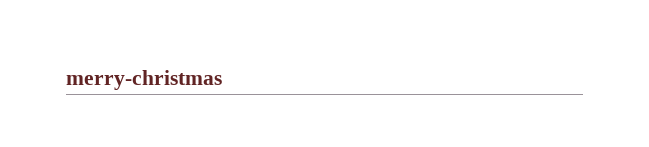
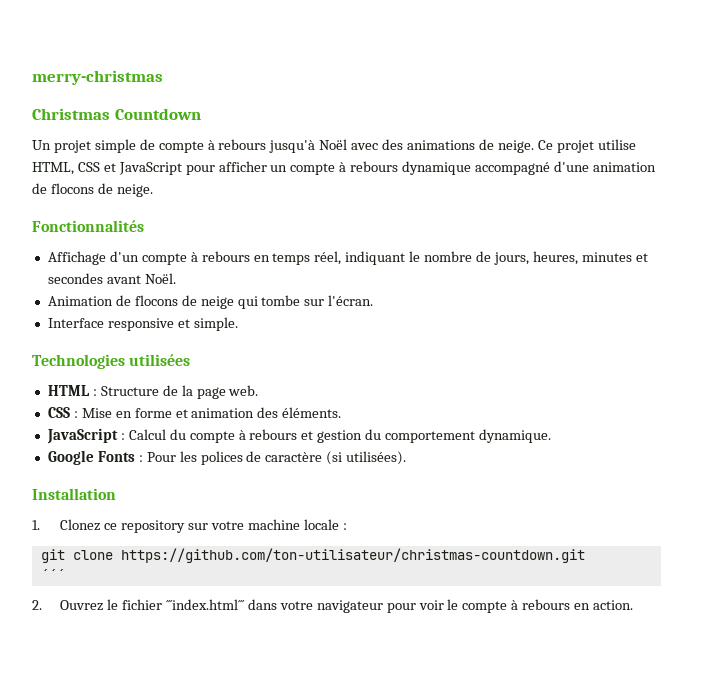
(222, 80) none -> [32,108,201,120] [32,139,636,153] [32,161,656,175] [32,183,153,197] [32,220,144,232] [47,251,648,265] [47,273,176,284] [47,295,374,309] [47,317,238,331] [32,354,191,369] [47,385,259,399] [47,407,342,418] [46,428,552,444] [47,450,407,465] [32,488,116,500] [32,519,347,533] [40,548,585,563] [40,569,65,580] [32,599,633,613] // Christmas Countdown // Un projet simple de compte à rebours jusqu'à Noël avec des animations de neige. Ce projet utilise HTML, CSS et JavaScript pour afficher un compte à rebours dynamique accompagné d'une animation de flocons de neige. // Fonctionnalités // Affichage d'un compte à rebours en temps réel, indiquant le nombre de jours, heures, minutes et secondes avant Noël. // Animation de flocons de neige qui tombe sur l'écran. // Interface responsive et simple. // Technologies utilisées // HTML : Structure de la page web. // CSS : Mise en forme et animation des éléments. // JavaScript : Calcul du compte à rebours et gestion du comportement dynamique. // Google Fonts : Pour les polices de caractère (si utilisées). // Installation // 1. Clonez ce repository sur votre machine locale : // git clone https://github.com/ton-utilisateur/christmas-countdown.git // ´´´ // 2. Ouvrez le fichier ´´´index.html´´´ dans votre navigateur pour voir le compte à rebours en action.

